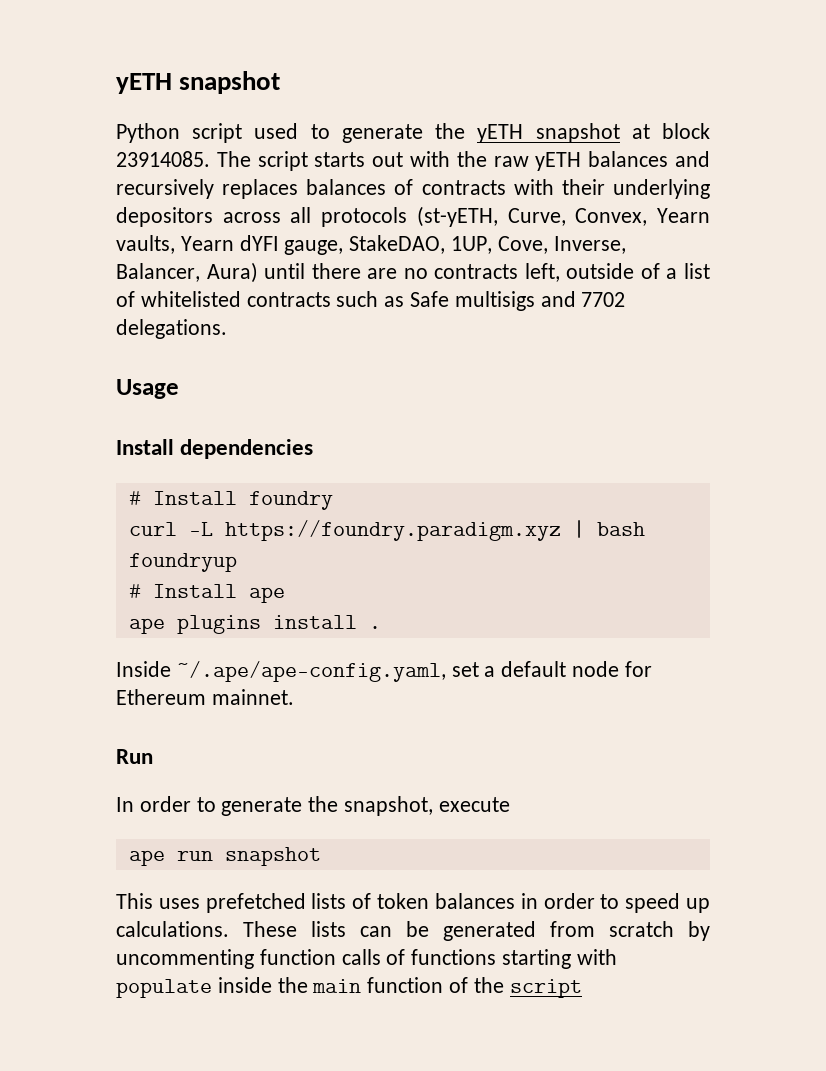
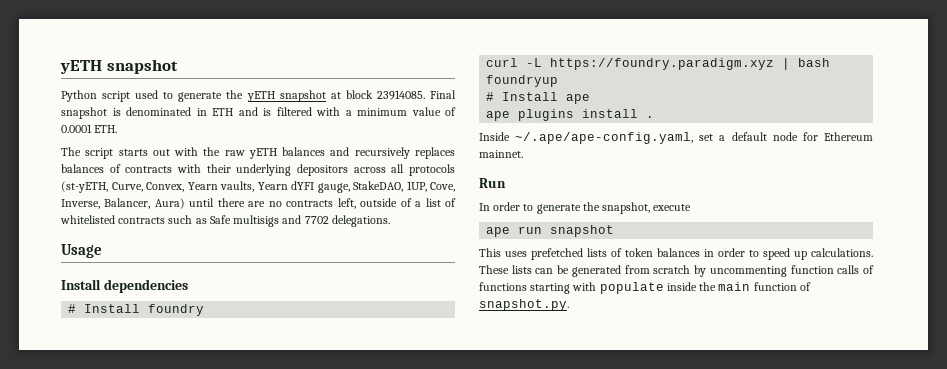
(210, 159) none -> [429,90,456,99] [61,107,456,119] [61,124,118,133] Final snapshot is denominated in ETH and is filtered with a minimum value of 0.0001 ETH. //
[473,977,582,998] the script -> [479,299,569,311] snapshot.py.

